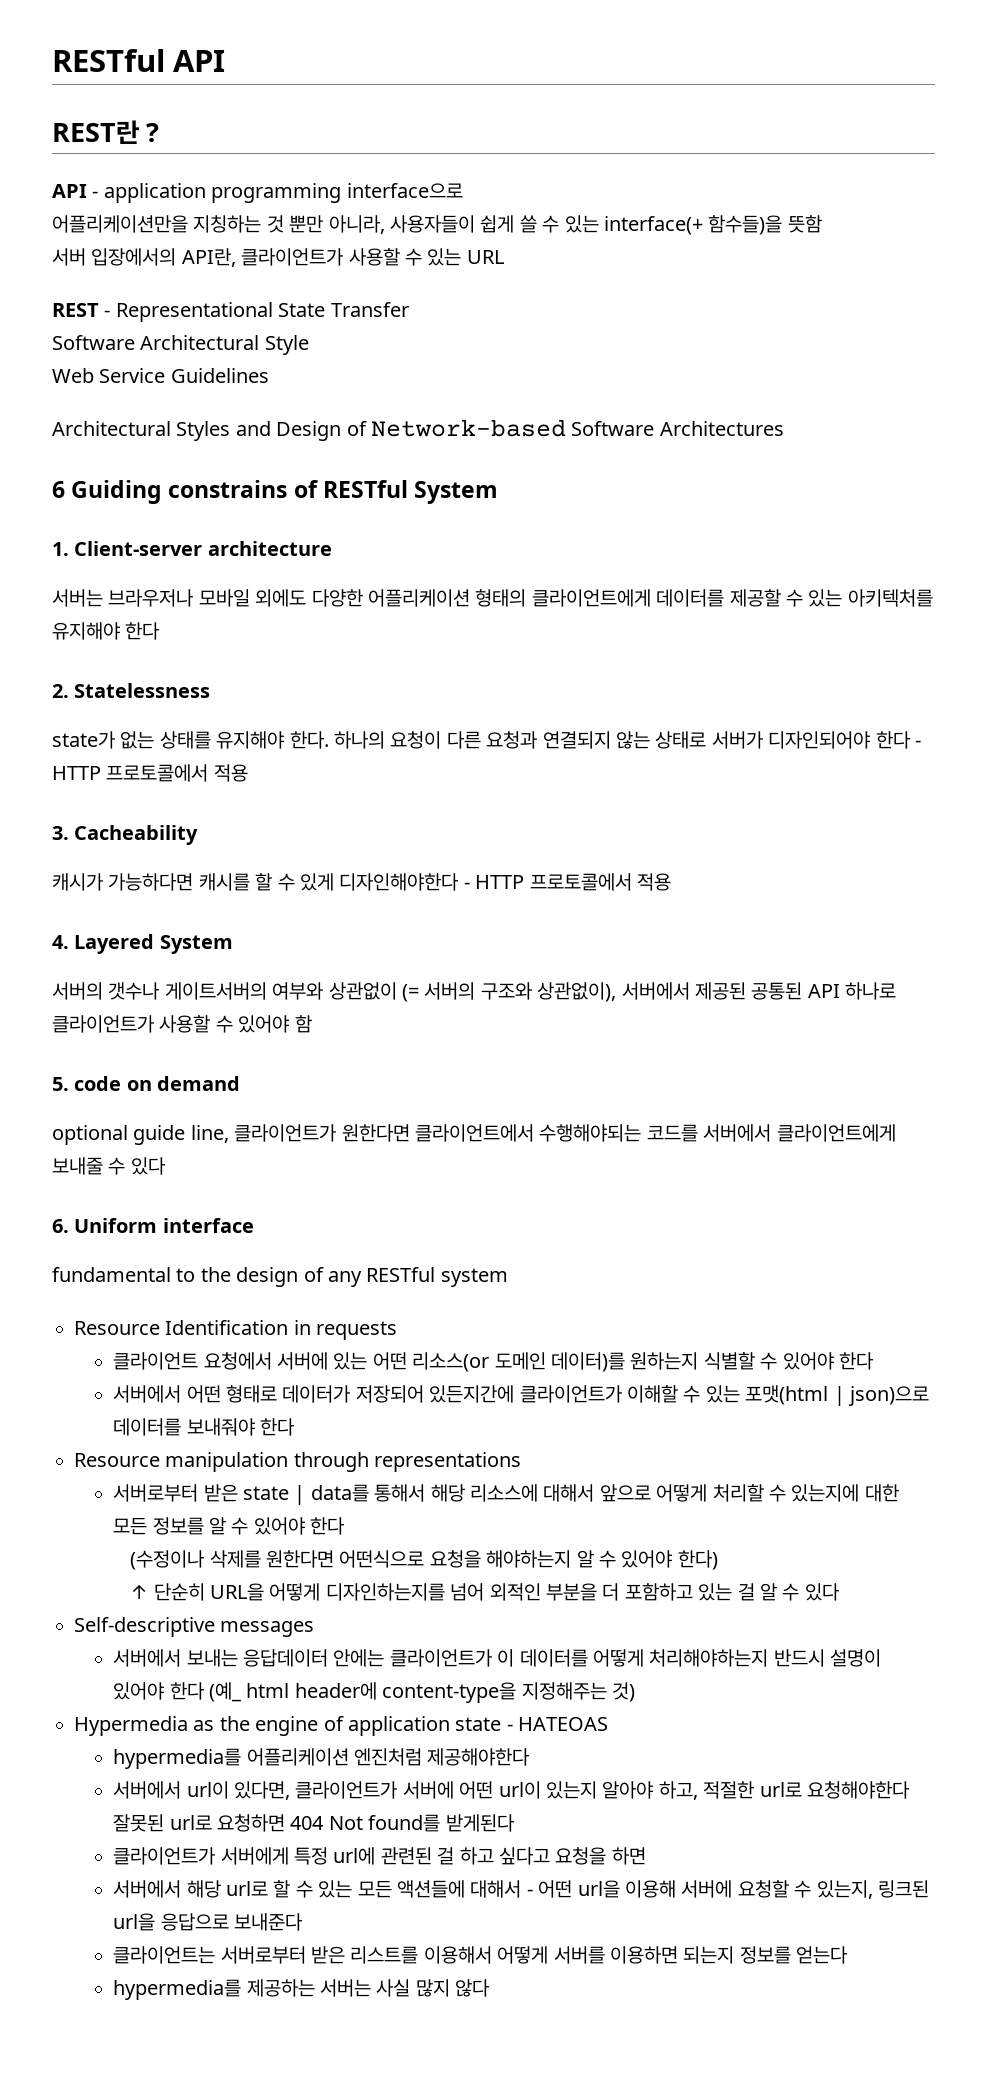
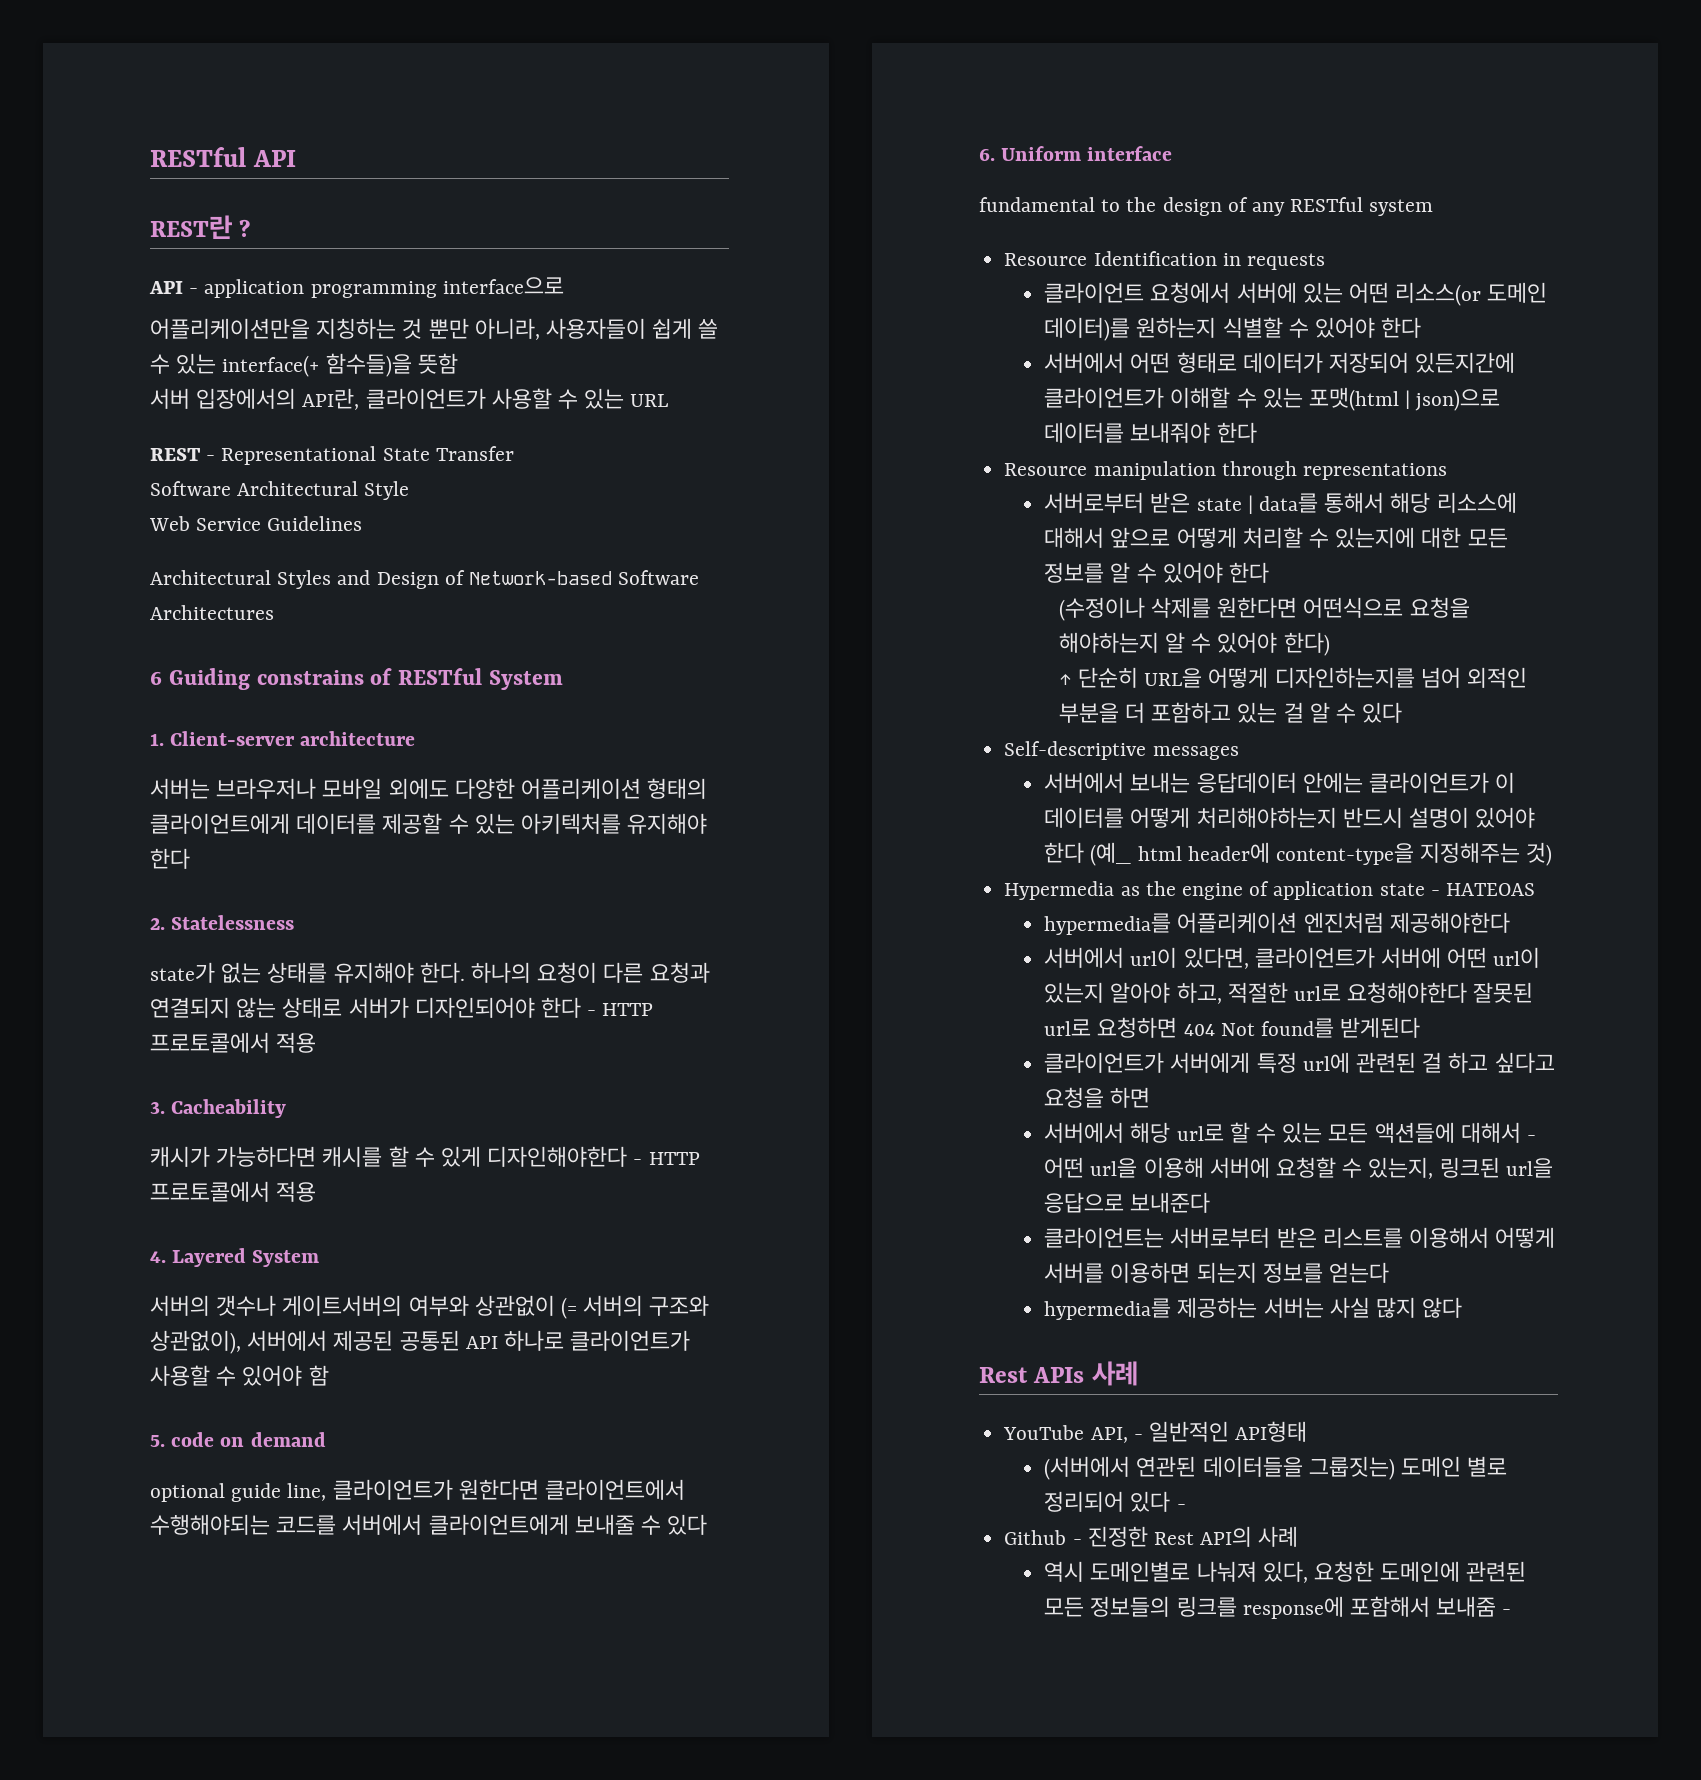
(491, 1988) none -> [979,1361,1138,1386] [1003,1421,1308,1443] [1044,1456,1508,1480] [1044,1491,1186,1512] [1004,1526,1299,1547] [1044,1561,1527,1583] [1044,1596,1512,1619] // Rest APIs 사례 // YouTube API, - 일반적인 API형태 // (서버에서 연관된 데이터들을 그룹짓는) 도메인 별로 정리되어 있다 - // Github - 진정한 Rest API의 사례 // 역시 도메인별로 나눠져 있다, 요청한 도메인에 관련된 모든 정보들의 링크를 response에 포함해서 보내줌 -

